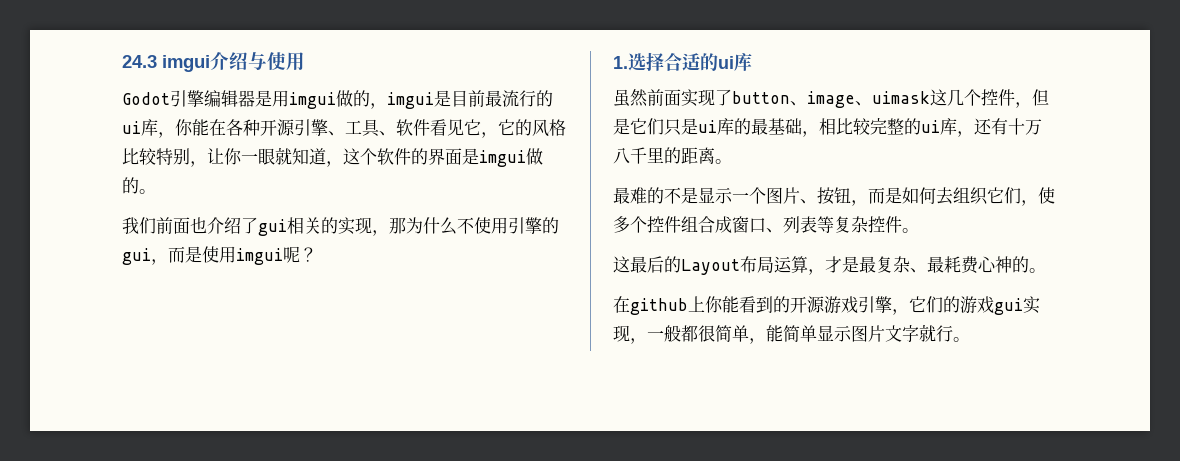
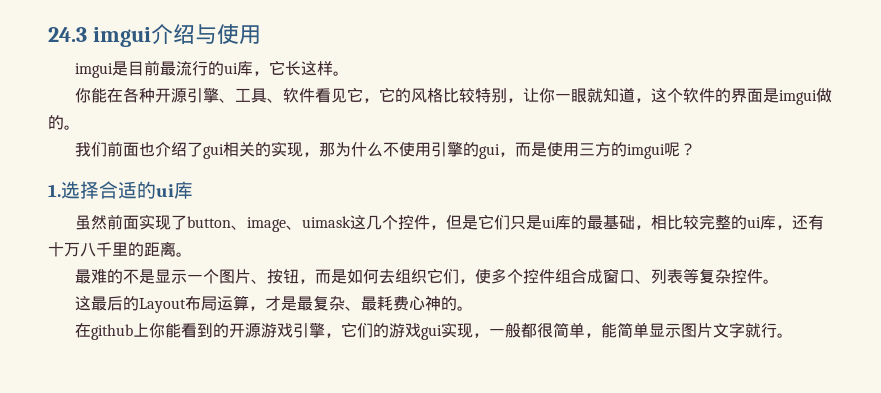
[122,90,387,109] Godot引擎编辑器是用imgui做的， -> (261, 34) none
(175, 135) none -> [268,60,349,76] 它长这样。 //
(236, 254) none -> [578,142,627,157] 三方的

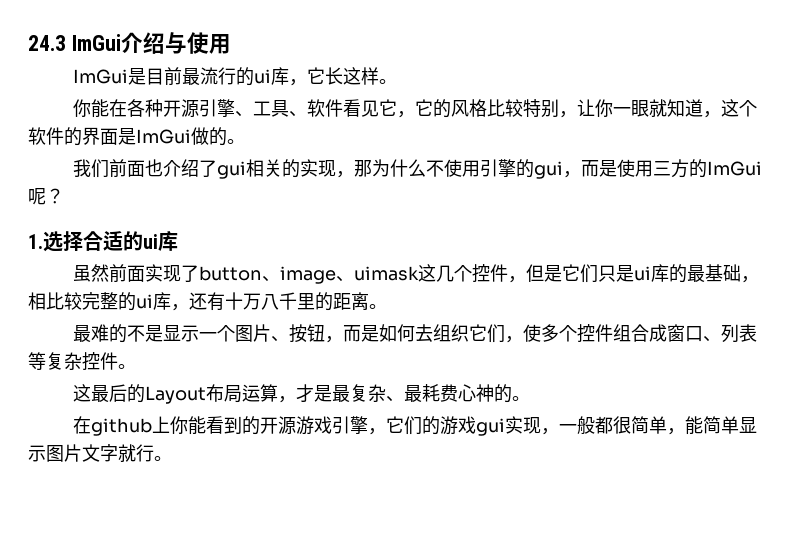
[92,27,151,47] imgui -> [71,34,121,51] ImGui
[74,63,113,78] imgui -> [73,69,129,84] ImGui
[778,90,817,105] imgui -> [136,129,191,144] ImGui
[626,144,665,159] imgui -> [707,161,763,176] ImGui

